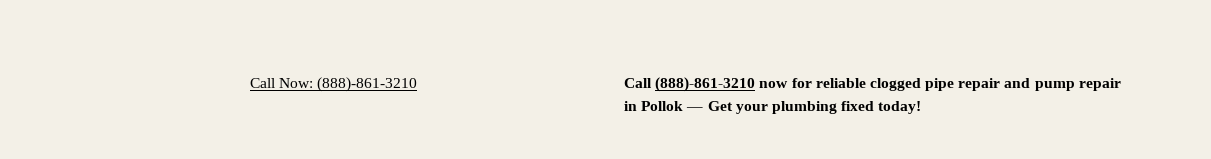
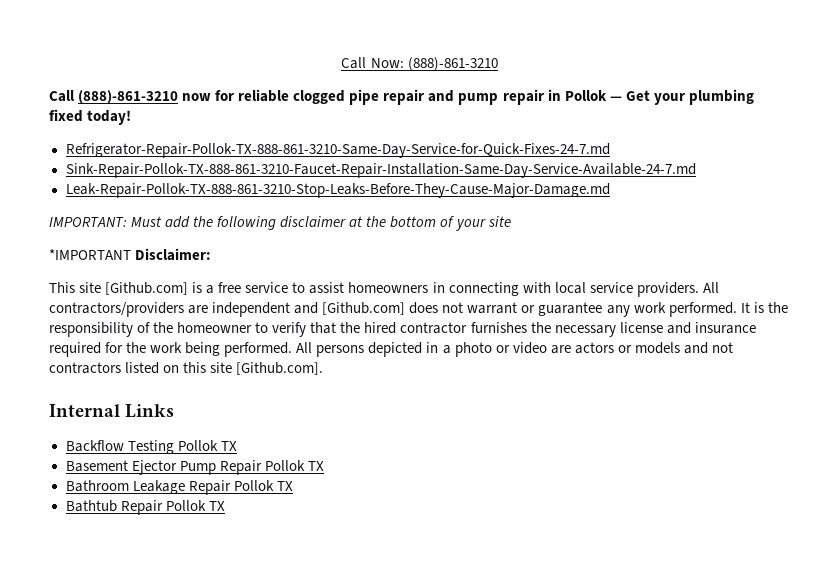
(922, 107) none -> [65,143,610,158] [65,163,696,178] [65,183,610,198] [49,216,511,231] [49,248,212,261] [49,282,719,297] [49,302,788,317] [49,322,756,337] [49,342,733,357] [49,362,324,375] [49,404,175,418] [65,440,237,454] [65,460,324,475] [65,480,293,495] [65,500,225,515] // Refrigerator-Repair-Pollok-TX-888-861-3210-Same-Day-Service-for-Quick-Fixes-24-7.md // Sink-Repair-Pollok-TX-888-861-3210-Faucet-Repair-Installation-Same-Day-Service-Available-24-7.md // Leak-Repair-Pollok-TX-888-861-3210-Stop-Leaks-Before-They-Cause-Major-Damage.md // IMPORTANT: Must add the following disclaimer at the bottom of your site // *IMPORTANT Disclaimer: // This site [Github.com] is a free service to assist homeowners in connecting with local service providers. All contractors/providers are independent and [Github.com] does not warrant or guarantee any work performed. It is the responsibility of the homeowner to verify that the hired contractor furnishes the necessary license and insurance required for the work being performed. All persons depicted in a photo or video are actors or models and not contractors listed on this site [Github.com]. // Internal Links // Backflow Testing Pollok TX // Basement Ejector Pump Repair Pollok TX // Bathroom Leakage Repair Pollok TX // Bathtub Repair Pollok TX

